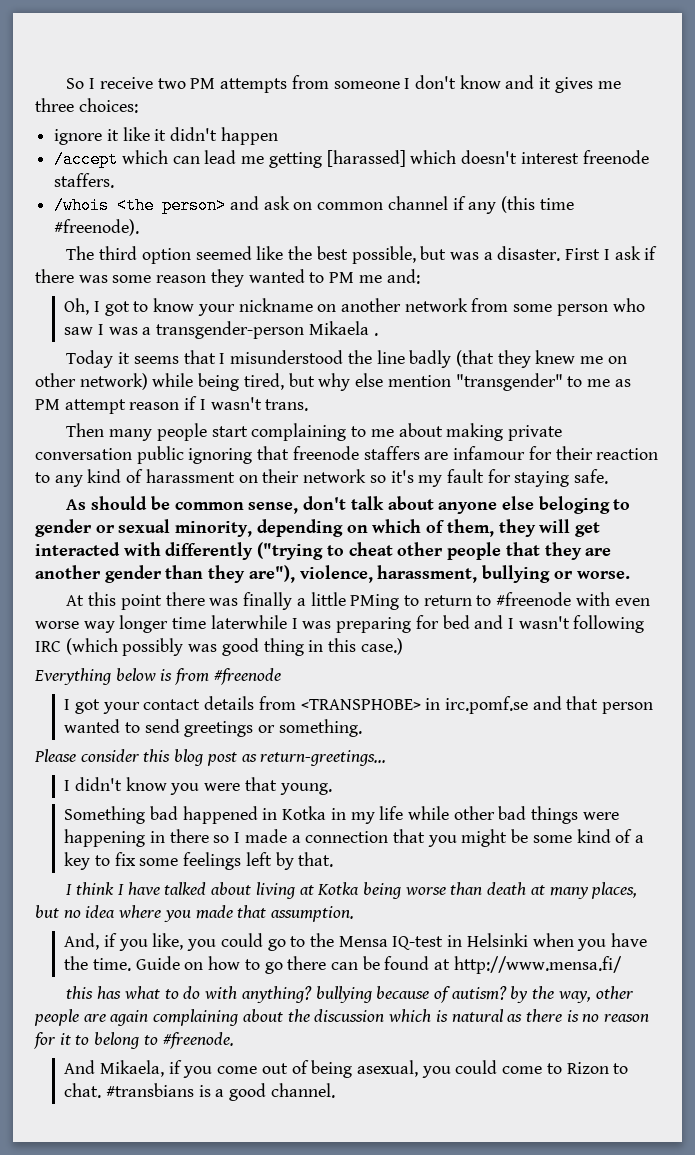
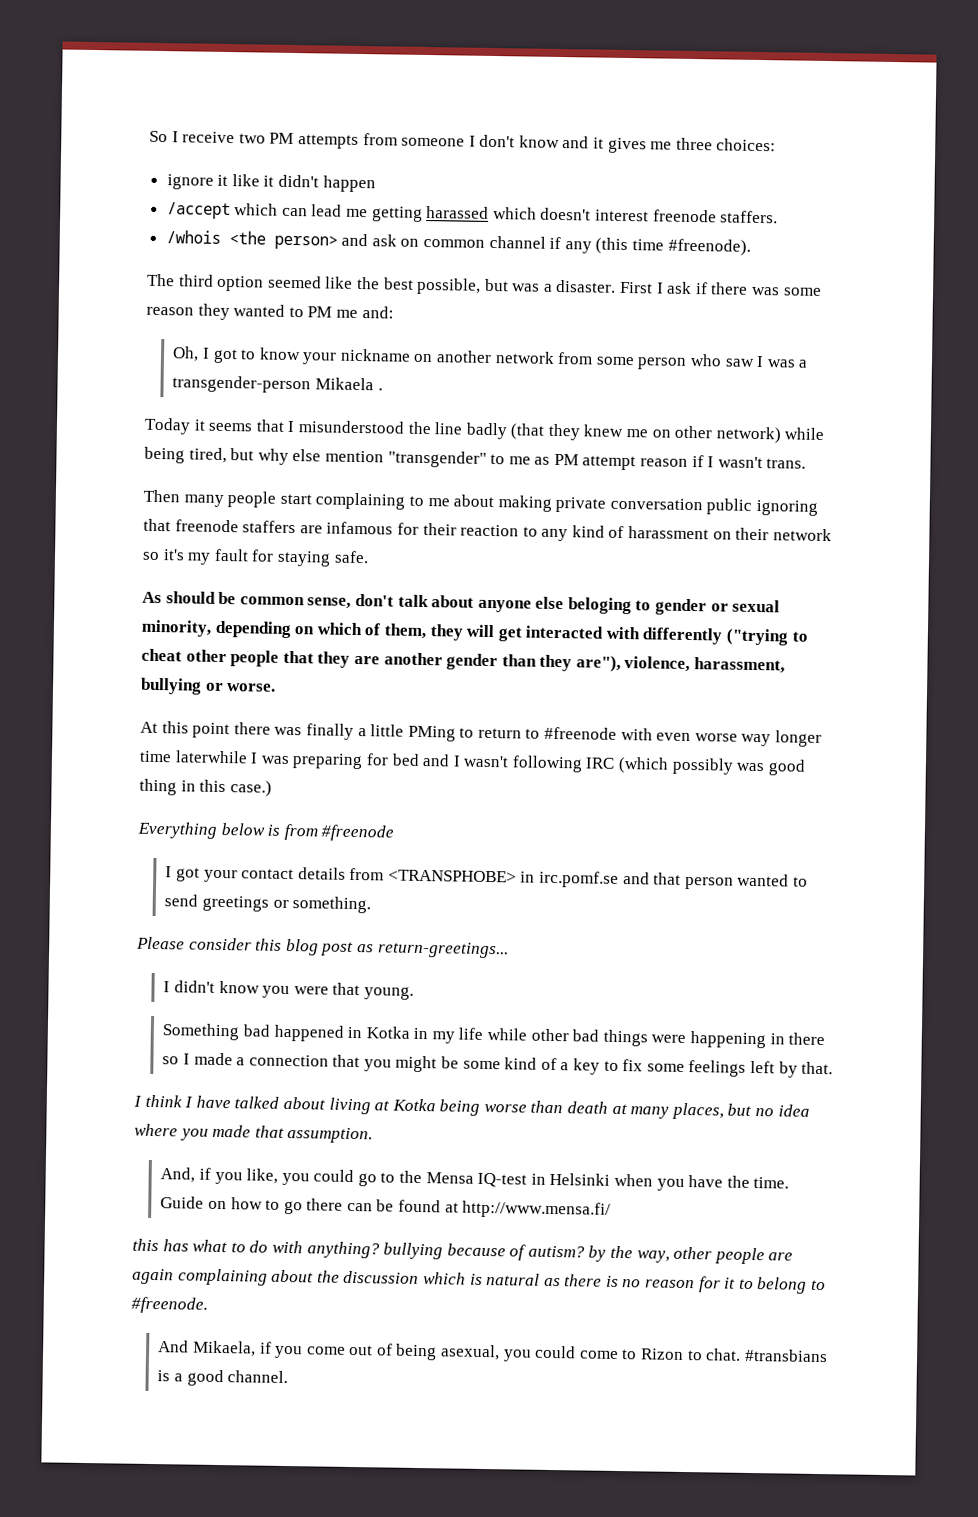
[326,150,406,167] [harassed] -> [426,205,490,219] harassed
[453,446,526,460] infamour -> [326,521,394,535] infamous

